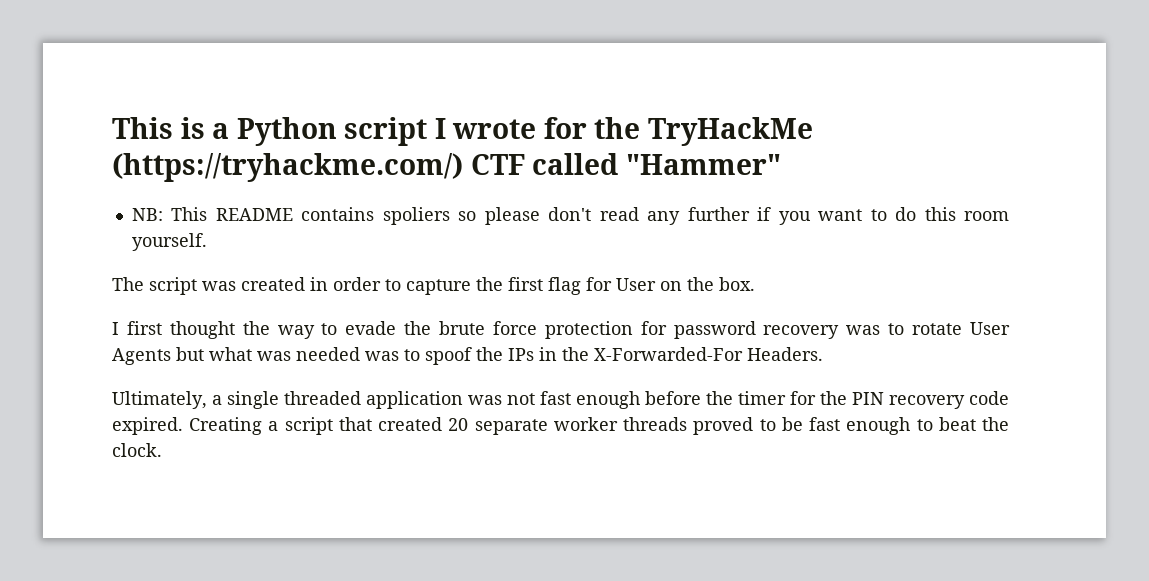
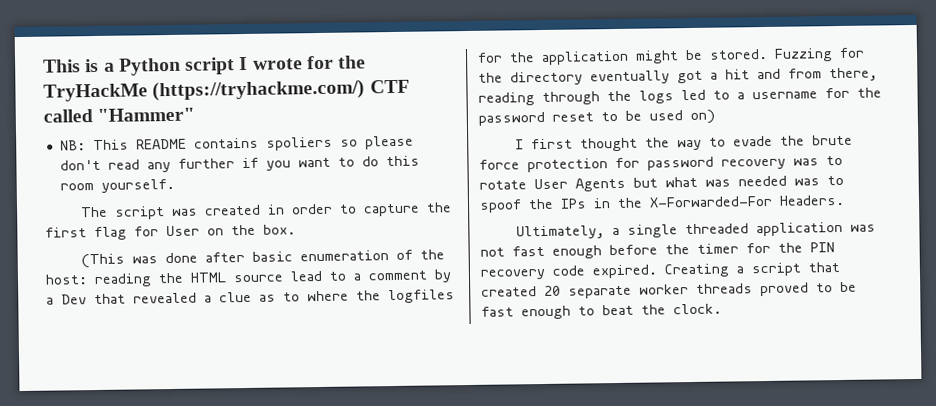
(755, 284) none -> [81,249,446,269] [45,269,452,288] [46,289,455,305] [477,47,865,65] [478,67,878,86] [478,87,882,106] [478,109,715,126] // (This was done after basic enumeration of the host: reading the HTML source lead to a comment by a Dev that revealed a clue as to where the logfiles for the application might be stored. Fuzzing for the directory eventually got a hit and from there, reading through the logs led to a username for the password reset to be used on)

